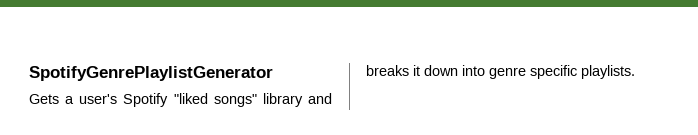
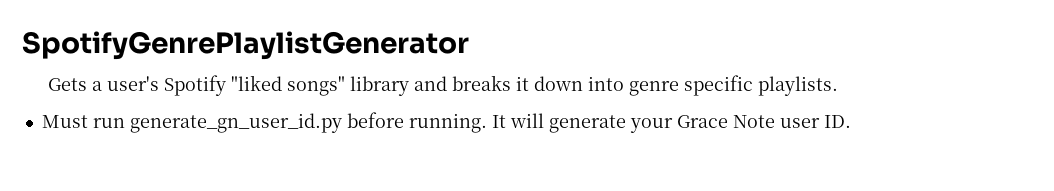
(635, 72) none -> [41,112,851,133] // Must run generate_gn_user_id.py before running. It will generate your Grace Note user ID.

